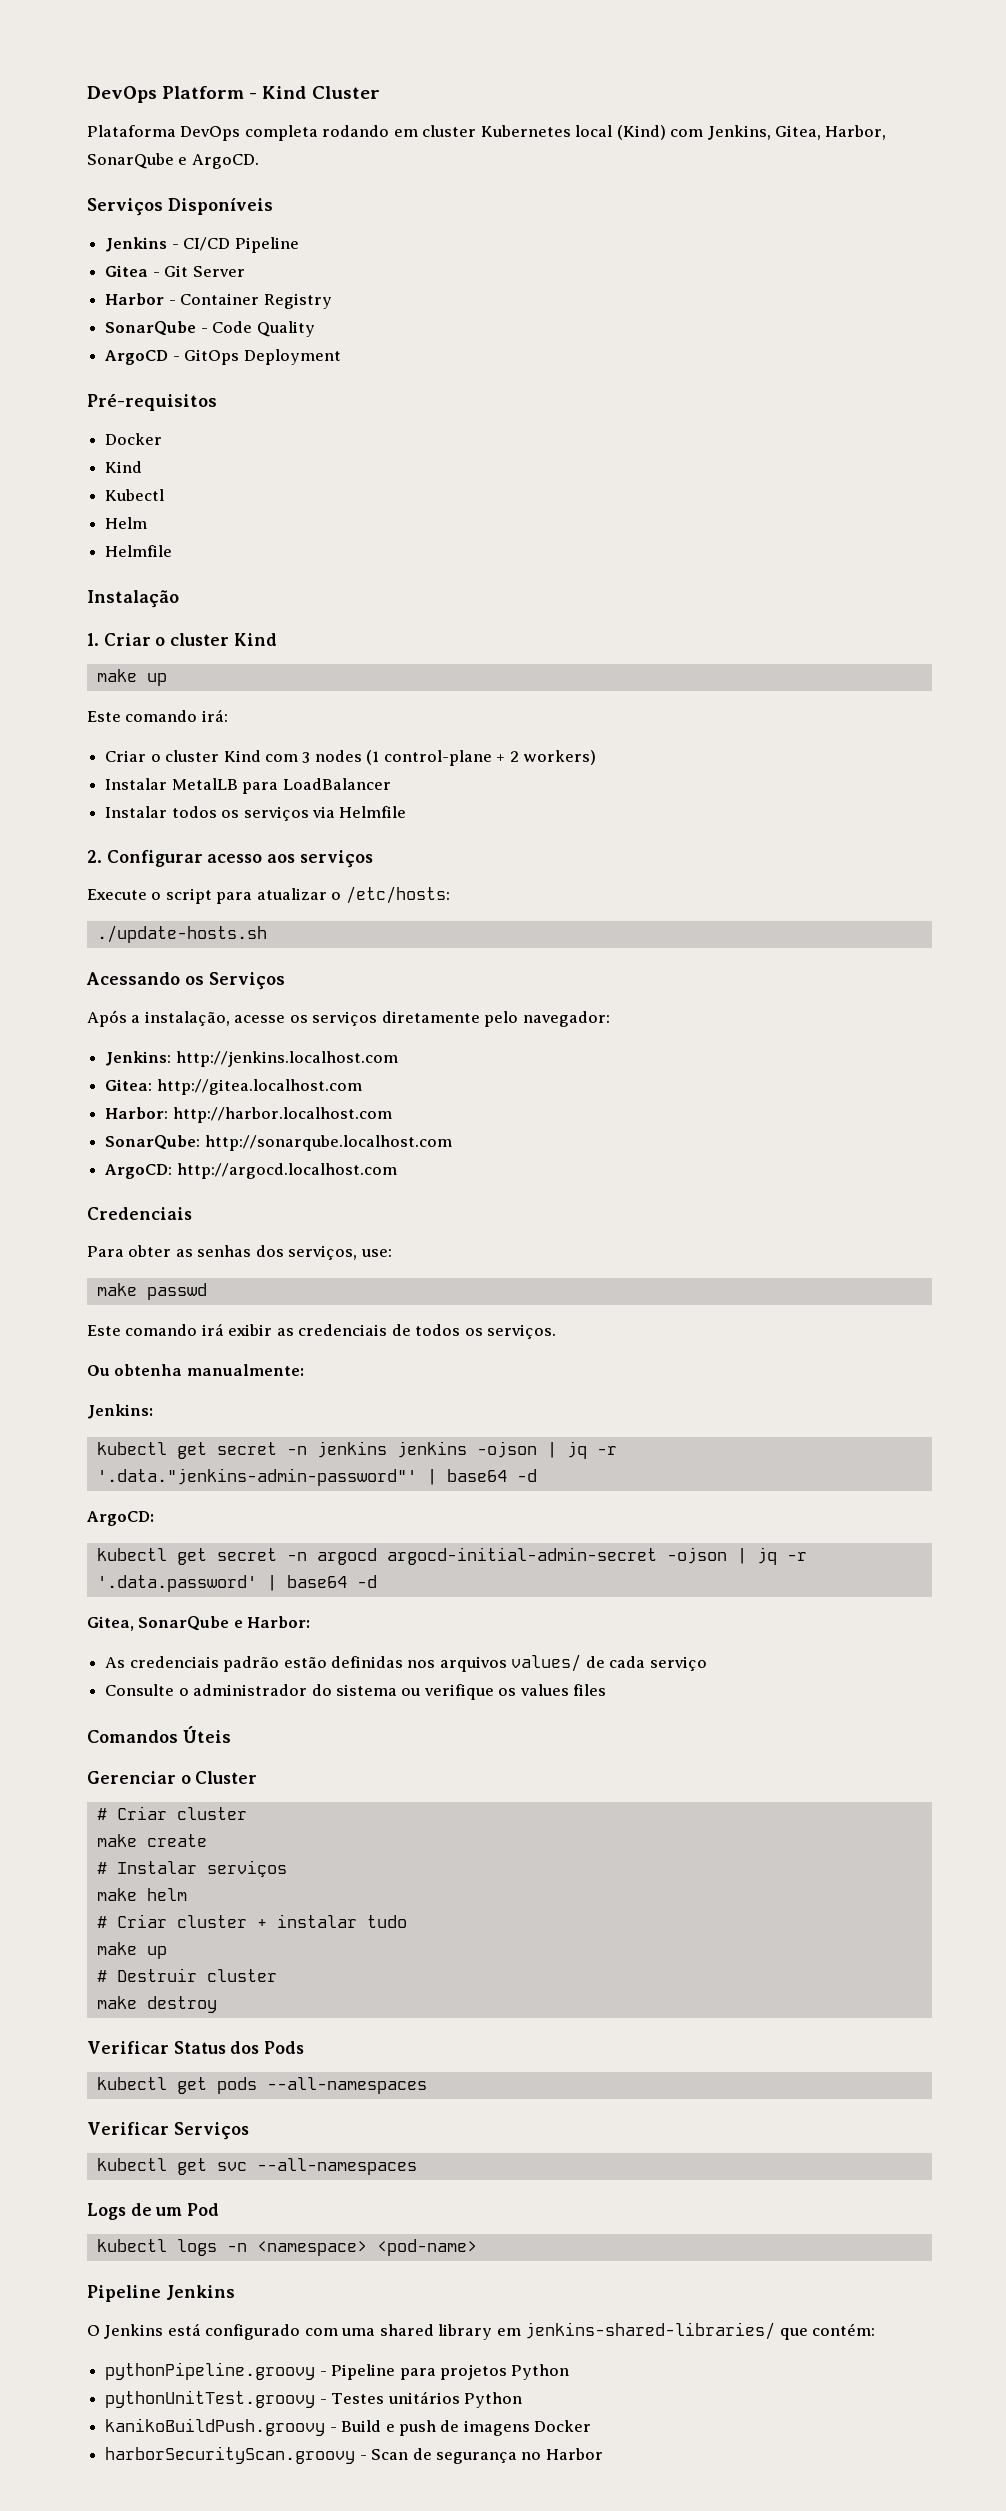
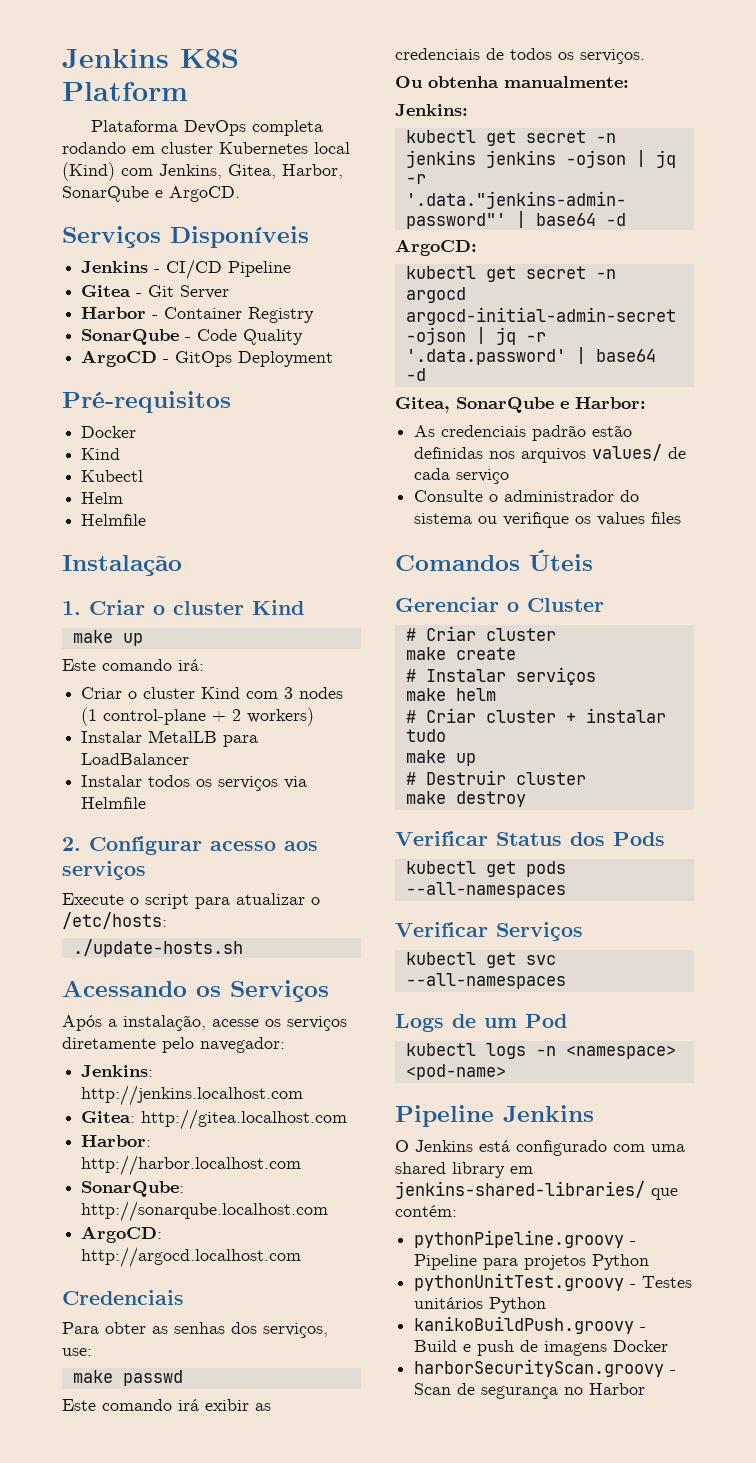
[87,86,157,103] DevOps -> [62,49,239,68] Jenkins K8S
[249,86,380,99] - Kind Cluster -> (188, 91) none

